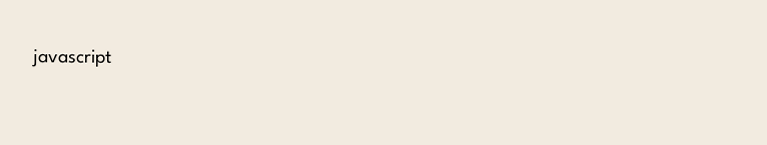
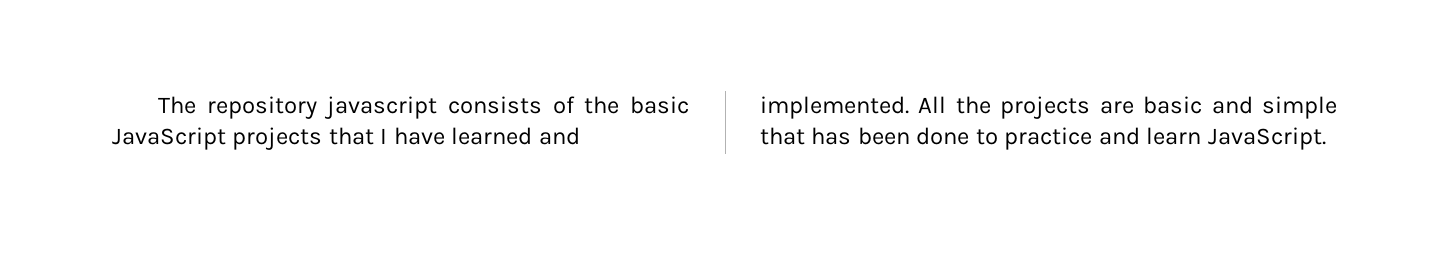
[31,49,112,68] javascript -> [158,96,690,119] [112,127,580,150] [760,96,1337,119] [760,127,1326,150] The repository javascript consists of the basic JavaScript projects that I have learned and implemented. All the projects are basic and simple that has been done to practice and learn JavaScript.

